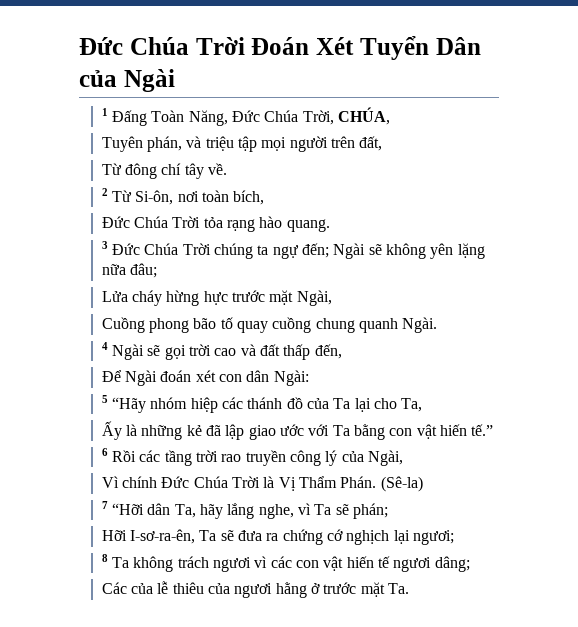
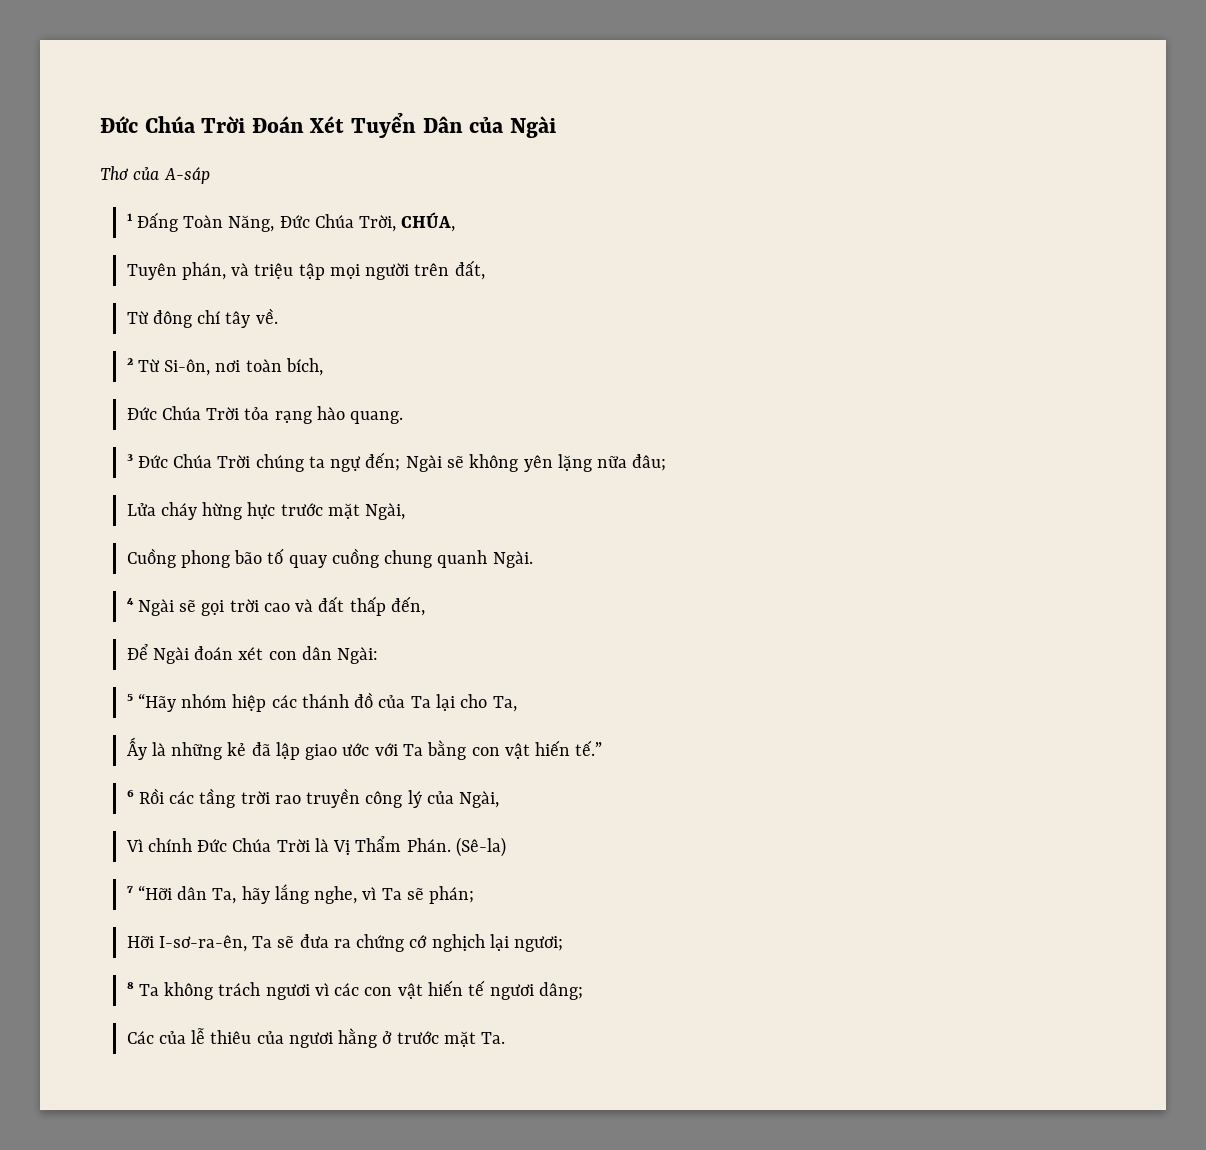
(175, 80) none -> [100,166,210,184] // Thơ của A-sáp

